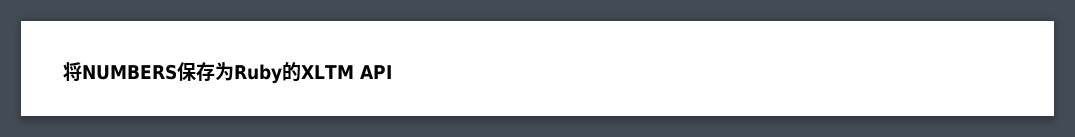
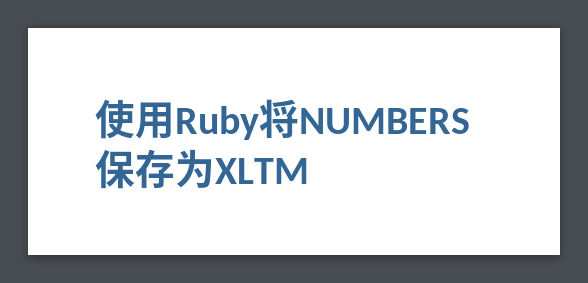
(63, 71) none -> [95,99,259,140] 使用Ruby
[234,62,392,84] Ruby的XLTM API -> [215,158,309,184] XLTM

